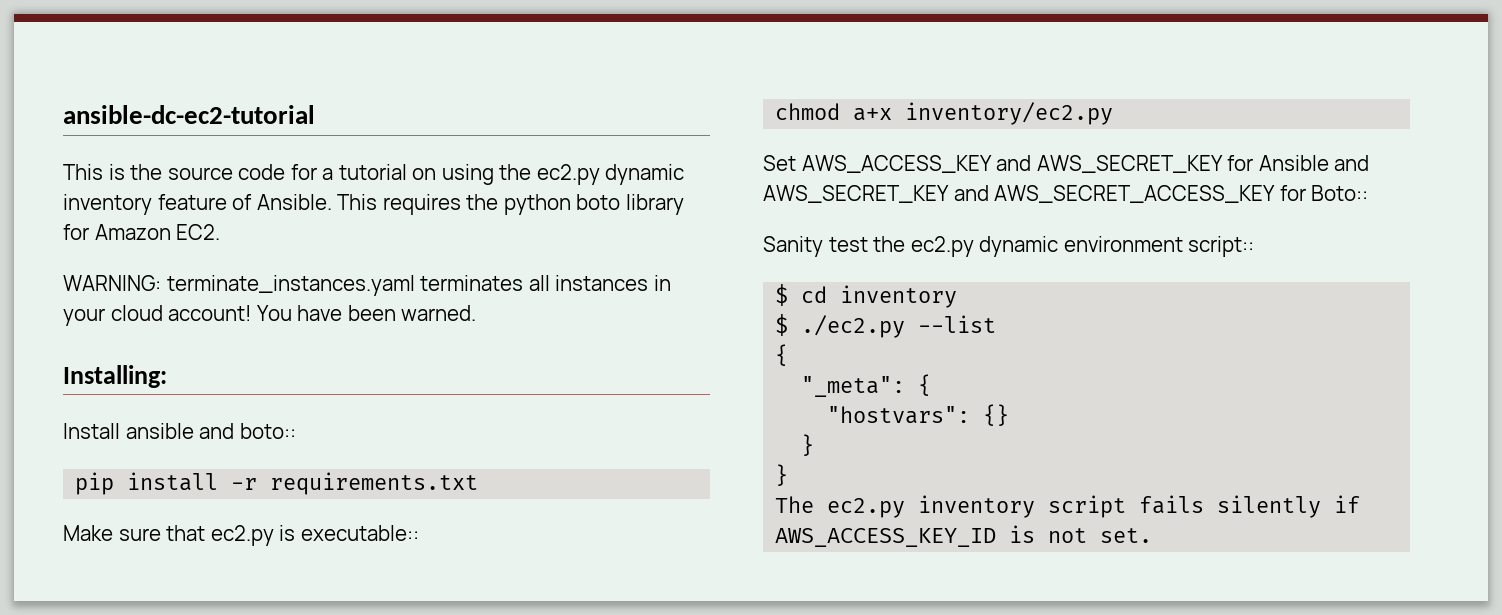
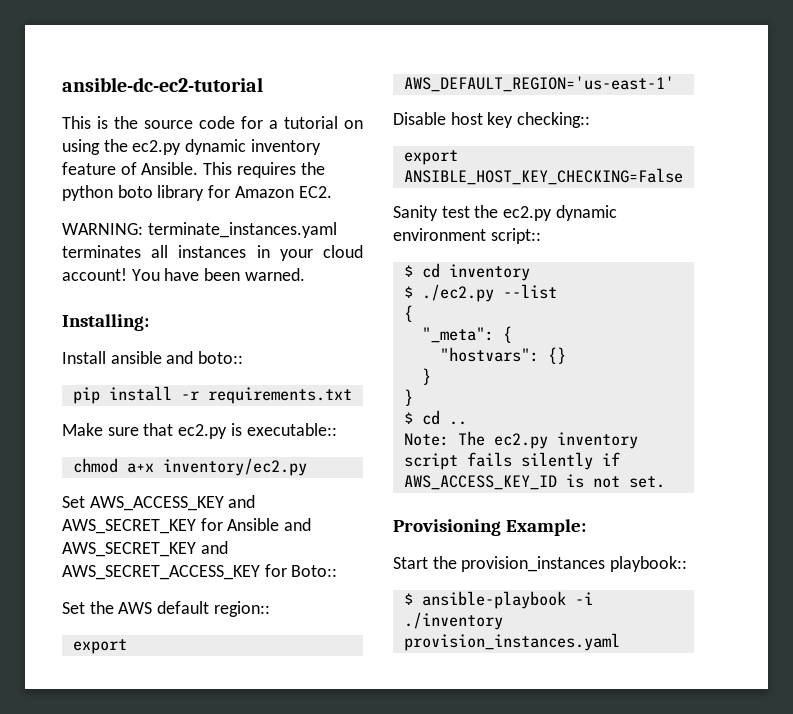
(1369, 193) none -> [62,601,270,617] [72,639,127,654] [403,76,674,92] [393,112,591,128] [403,150,458,165] [403,168,683,185] // Set the AWS default region:: // export AWS_DEFAULT_REGION='us-east-1' // Disable host key checking:: // export ANSIBLE_HOST_KEY_CHECKING=False
(789, 475) none -> [403,410,467,425] [403,433,449,446] $ cd .. // Note:
(1153, 535) none -> [393,519,586,536] [393,556,688,572] [403,591,593,609] [403,612,503,630] [403,633,620,651] // Provisioning Example: // Start the provision_instances playbook:: // $ ansible-playbook -i ./inventory provision_instances.yaml

